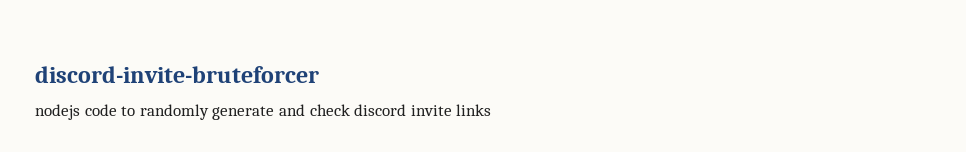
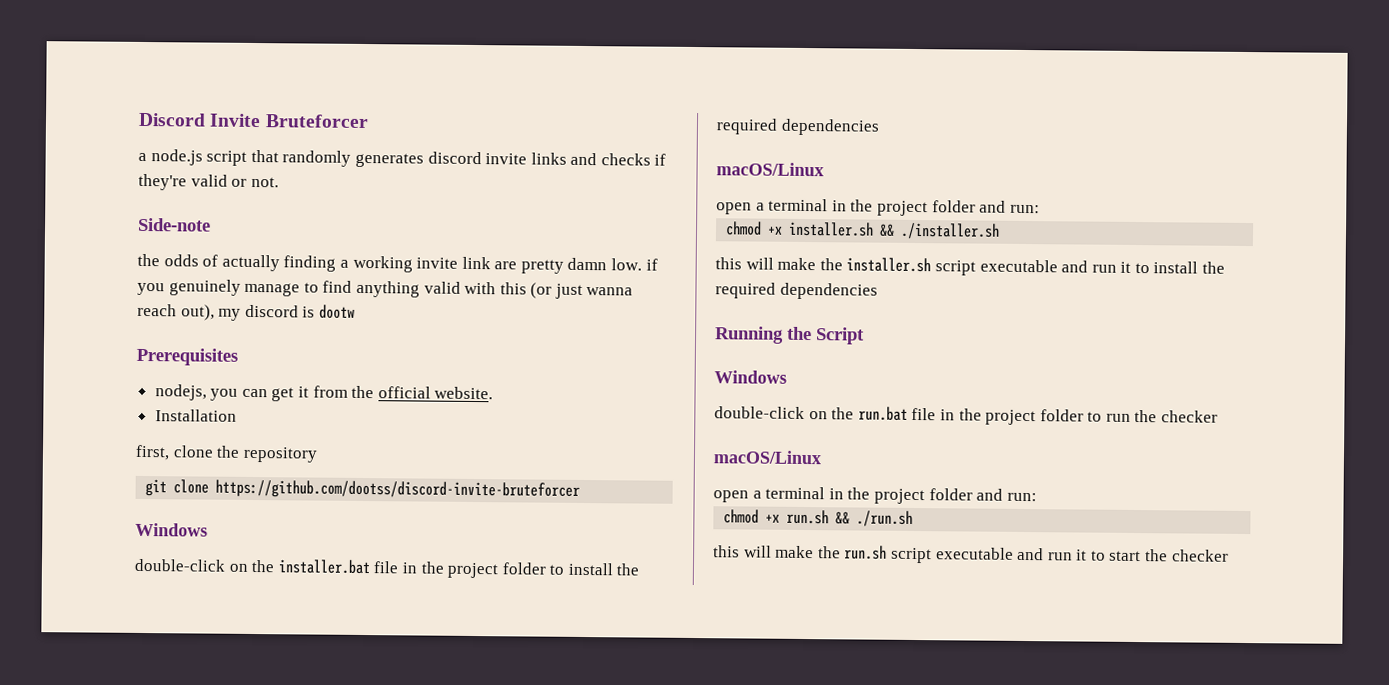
[35,66,319,83] [35,104,492,120] discord-invite-bruteforcer // nodejs code to randomly generate and check discord invite links -> [138,112,369,129] [138,149,667,168] [138,173,279,191] [137,217,211,232] [137,253,658,274] [137,279,634,299] [137,303,355,321] [136,347,238,366] [154,384,494,402] [154,409,237,422] [135,444,318,463] [145,479,581,500] [135,522,208,537] [134,558,640,579] [716,118,880,136] [716,162,824,177] [716,198,1040,217] [725,221,1001,240] [715,257,1226,276] [715,282,878,300] [714,326,865,345] [714,370,787,384] [714,406,1219,426] [713,450,822,465] [713,486,1037,505] [723,509,914,527] [713,545,1229,564] Discord Invite Bruteforcer // a node.js script that randomly generates discord invite links and checks if they're valid or not. // Side-note // the odds of actually finding a working invite link are pretty damn low. if you genuinely manage to find anything valid with this (or just wanna reach out), my discord is dootw // Prerequisites // nodejs, you can get it from the official website. // Installation // first, clone the repository // git clone https://github.com/dootss/discord-invite-bruteforcer // Windows // double-click on the installer.bat file in the project folder to install the required dependencies // macOS/Linux // open a terminal in the project folder and run: // chmod +x installer.sh && ./installer.sh // this will make the installer.sh script executable and run it to install the required dependencies // Running the Script // Windows // double-click on the run.bat file in the project folder to run the checker // macOS/Linux // open a terminal in the project folder and run: // chmod +x run.sh && ./run.sh // this will make the run.sh script executable and run it to start the checker

